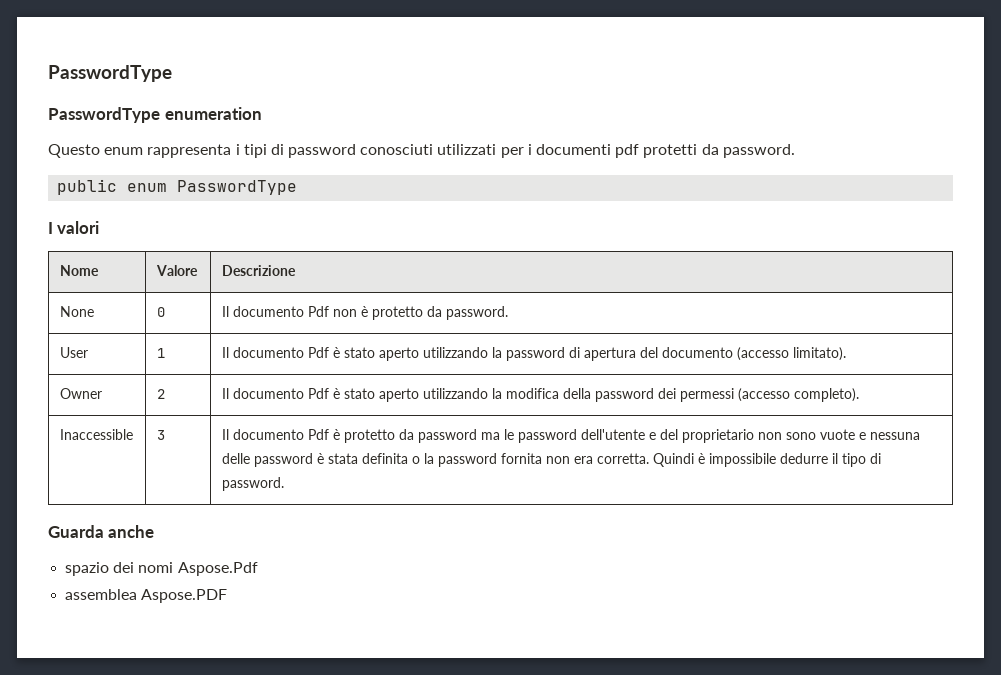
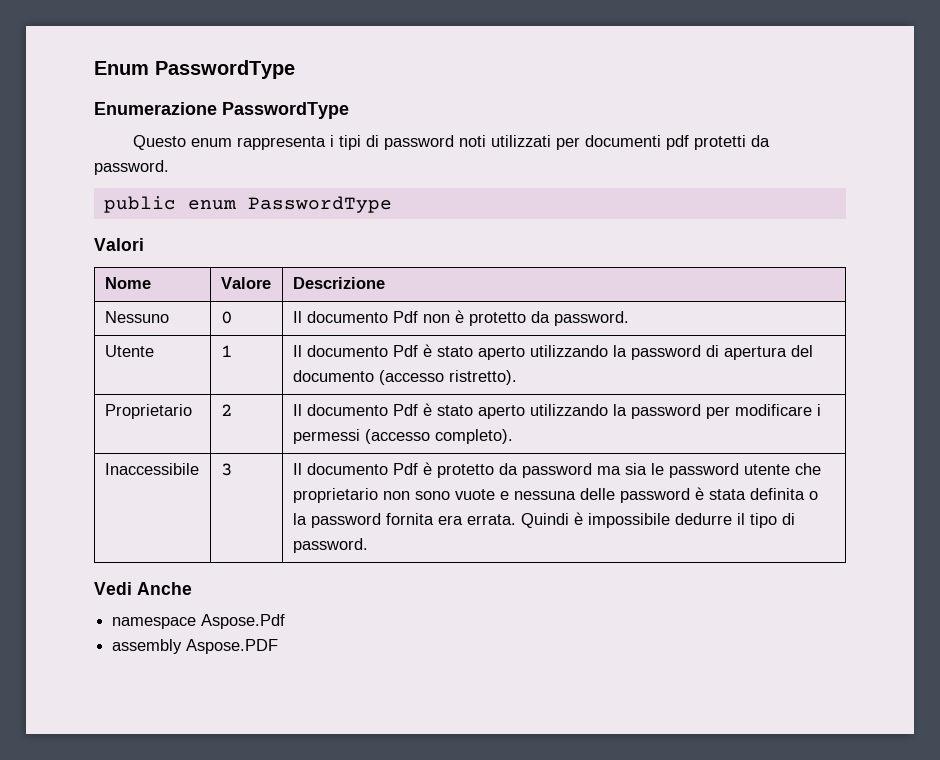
[48,65,172,82] [48,107,262,123] PasswordType // PasswordType enumeration -> [94,60,295,79] [94,102,349,119] Enum PasswordType // Enumerazione PasswordType
[360,144,434,155] conosciuti -> [459,135,487,147] noti
[527,144,532,155] i -> (581, 143) none
[48,221,100,234] I valori -> [94,238,144,251] Valori
[59,306,94,317] // None -> [104,311,169,323] // Nessuno
[59,347,88,358] User -> [104,345,154,357] Utente
[792,347,846,361] [59,388,102,399] limitato). // Owner -> [448,370,517,385] [104,404,192,419] ristretto). // Proprietario
[505,388,676,402] modifica della password dei -> [630,404,821,419] password per modificare i
[59,429,133,440] Inaccessible -> [104,463,199,475] Inaccessibile
(500, 436) none -> [624,463,647,475] sia
[580,429,678,440] dell'utente e del -> [743,463,821,475] utente che
[545,453,649,464] non era corretta. -> [437,514,516,525] era errata.
[48,525,155,538] [65,562,174,576] Guarda anche // spazio dei nomi -> [94,582,192,595] [112,617,197,629] Vedi Anche // namespace
[65,589,138,600] assemblea -> [112,639,183,654] assembly

